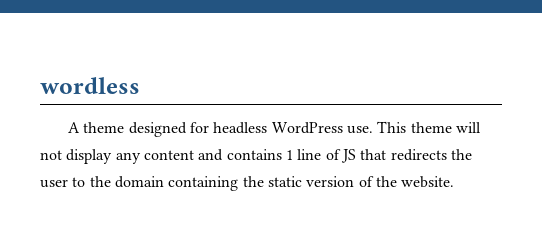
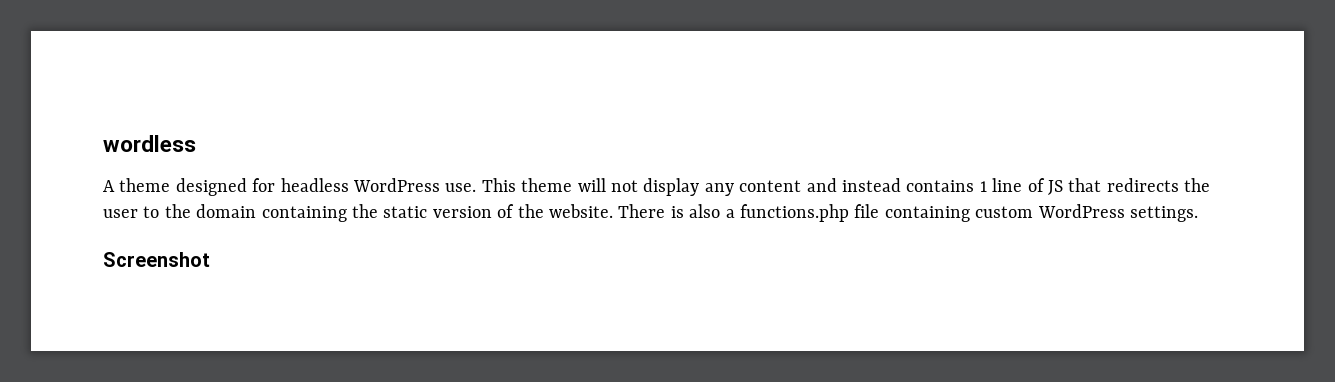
(224, 155) none -> [841,178,901,192] instead
(455, 182) none -> [618,204,1198,222] [103,252,210,267] There is also a functions.php file containing custom WordPress settings. // Screenshot

